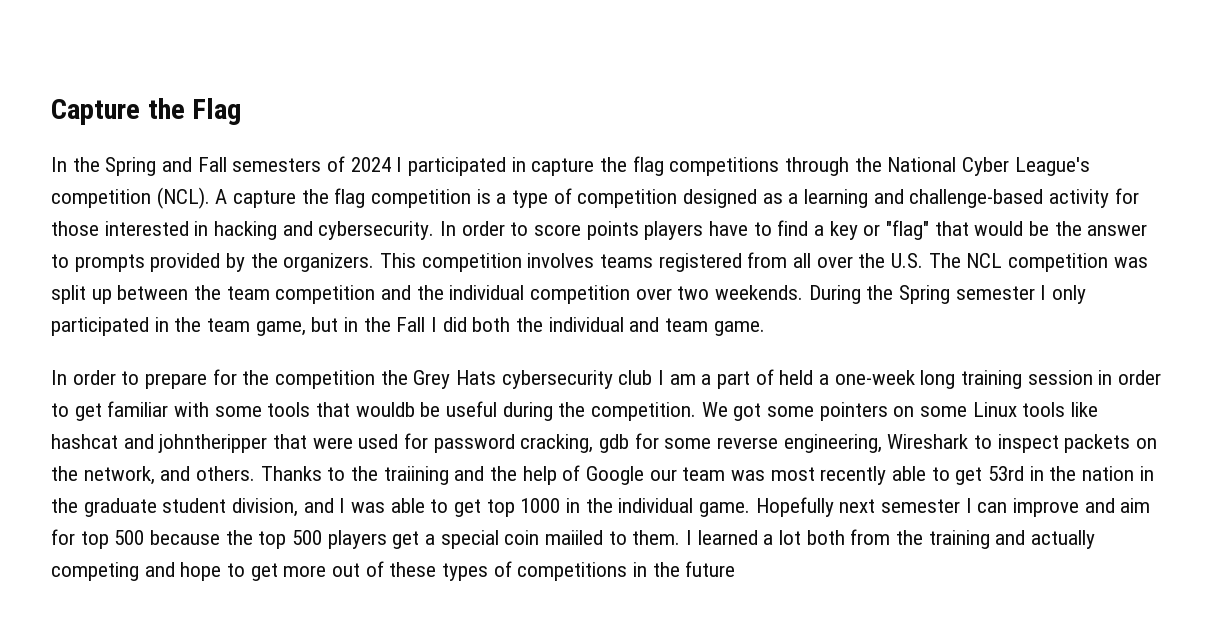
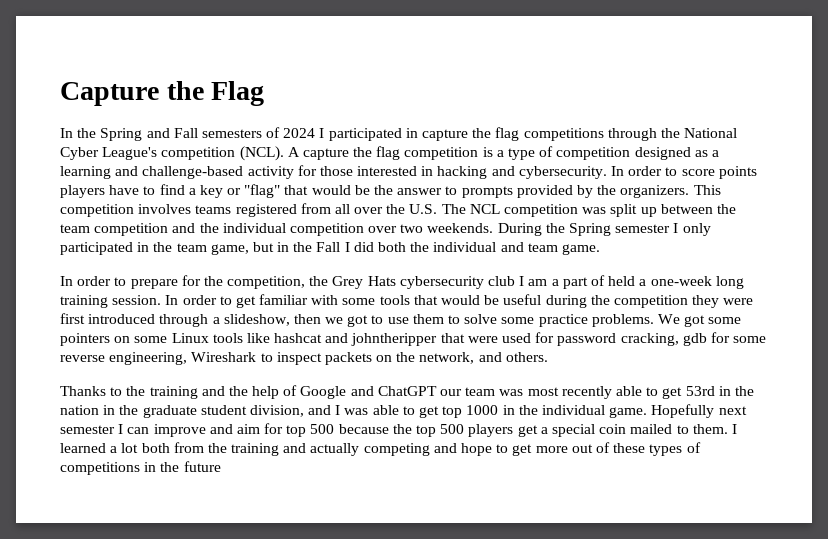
[275,370,376,389] competition -> [227,276,306,289] competition,
[1027,370,1113,385] session in -> [112,295,179,305] session. In
[355,402,415,417] wouldb -> [441,295,481,305] would
[591,402,697,421] competition. -> [613,295,754,308] [60,313,654,327] competition they were first introduced through a slideshow, then we got to use them to solve some practice problems.
(256, 473) none -> (548, 357) //
[383,466,449,485] traiining -> [149,386,198,399] training
(645, 475) none -> [350,386,437,396] and ChatGPT
[545,530,604,545] maiiled -> [630,424,673,434] mailed

